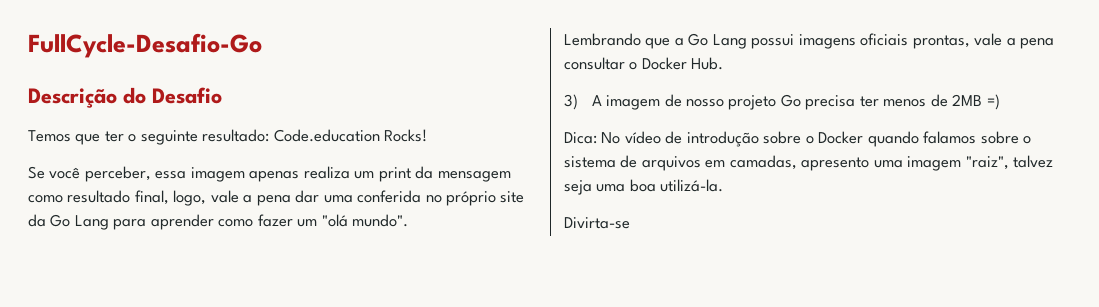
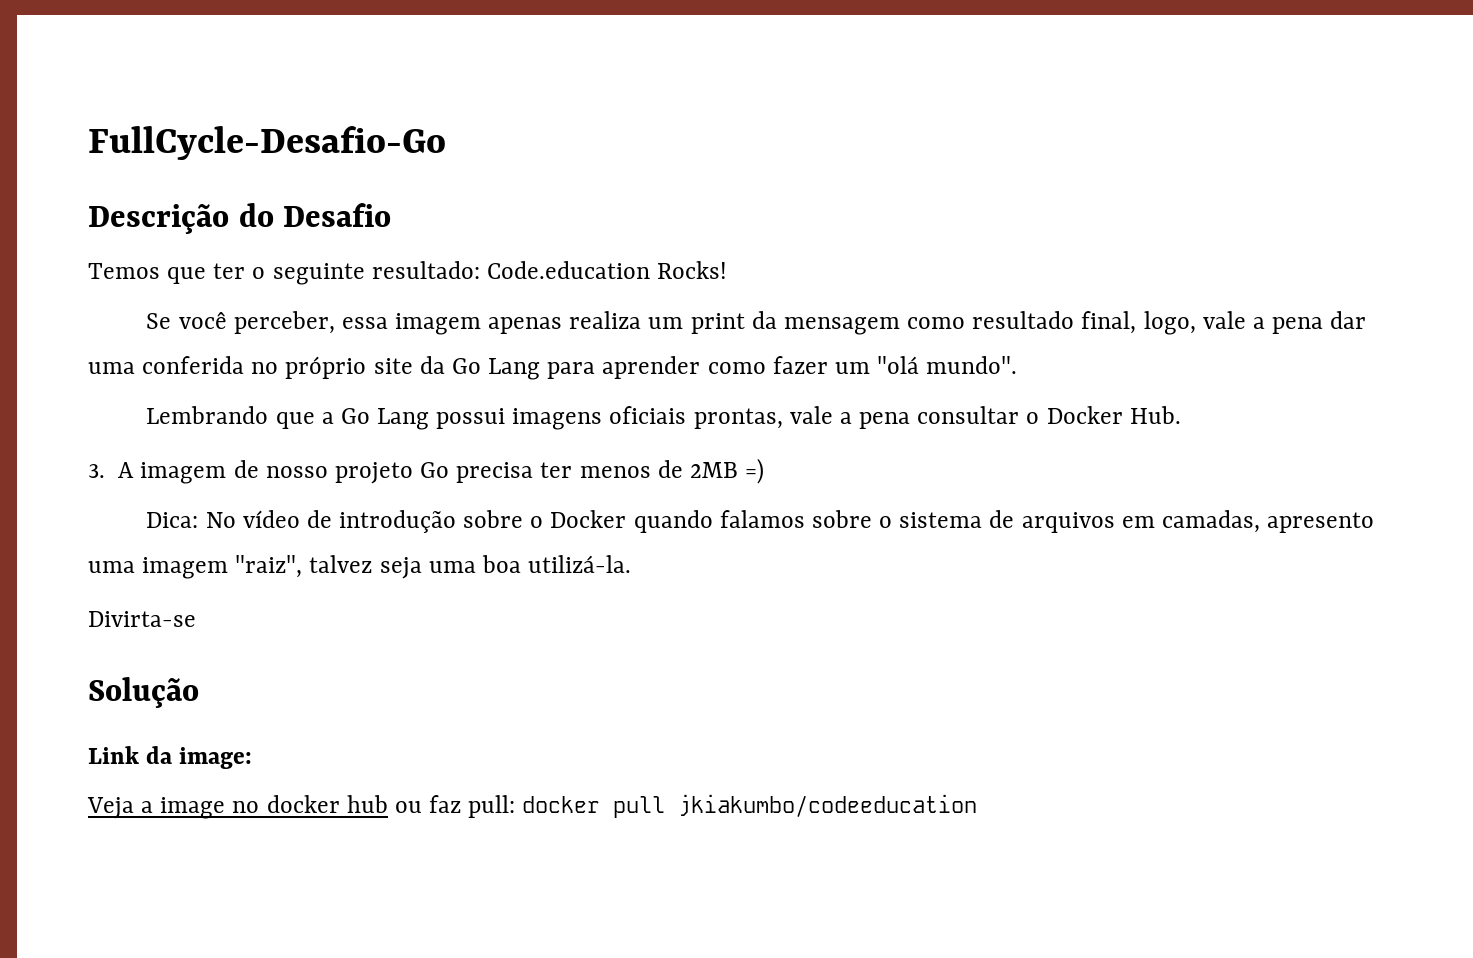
[564,94,578,110] 3) -> [88,464,105,478] 3.
(630, 223) none -> [88,677,199,708] [88,746,253,769] [87,794,978,819] // Solução // Link da image: // Veja a image no docker hub ou faz pull: docker pull jkiakumbo/codeeducation

